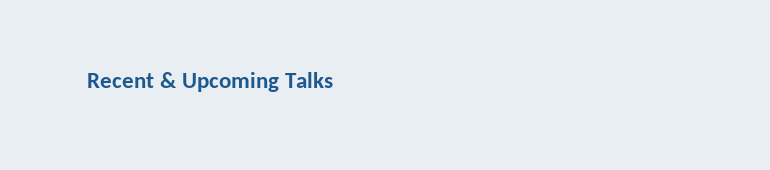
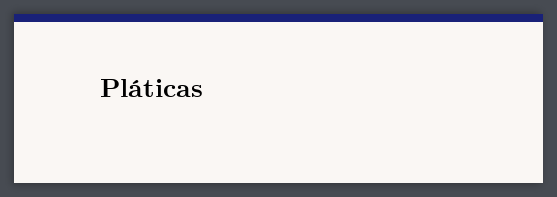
[87,72,334,92] Recent & Upcoming Talks -> [100,79,203,97] Pláticas

